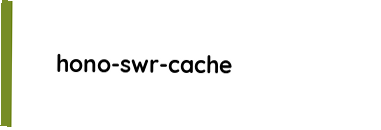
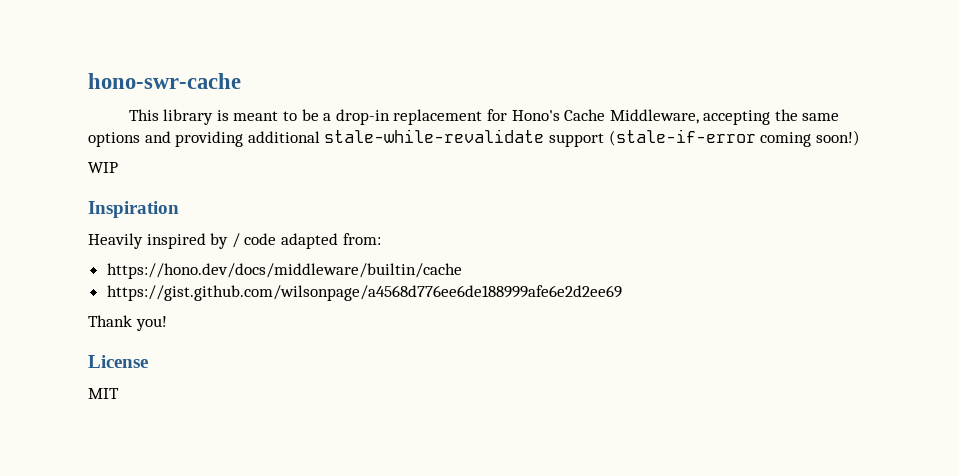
(233, 63) none -> [128,109,840,125] [88,129,860,147] [88,162,118,173] [88,201,179,218] [88,233,381,249] [106,263,462,279] [106,285,622,301] [88,315,167,331] [88,355,148,368] [88,388,119,399] // This library is meant to be a drop-in replacement for Hono's Cache Middleware, accepting the same options and providing additional stale-while-revalidate support (stale-if-error coming soon!) // WIP // Inspiration // Heavily inspired by / code adapted from: // https://hono.dev/docs/middleware/builtin/cache // https://gist.github.com/wilsonpage/a4568d776ee6de188999afe6e2d2ee69 // Thank you! // License // MIT

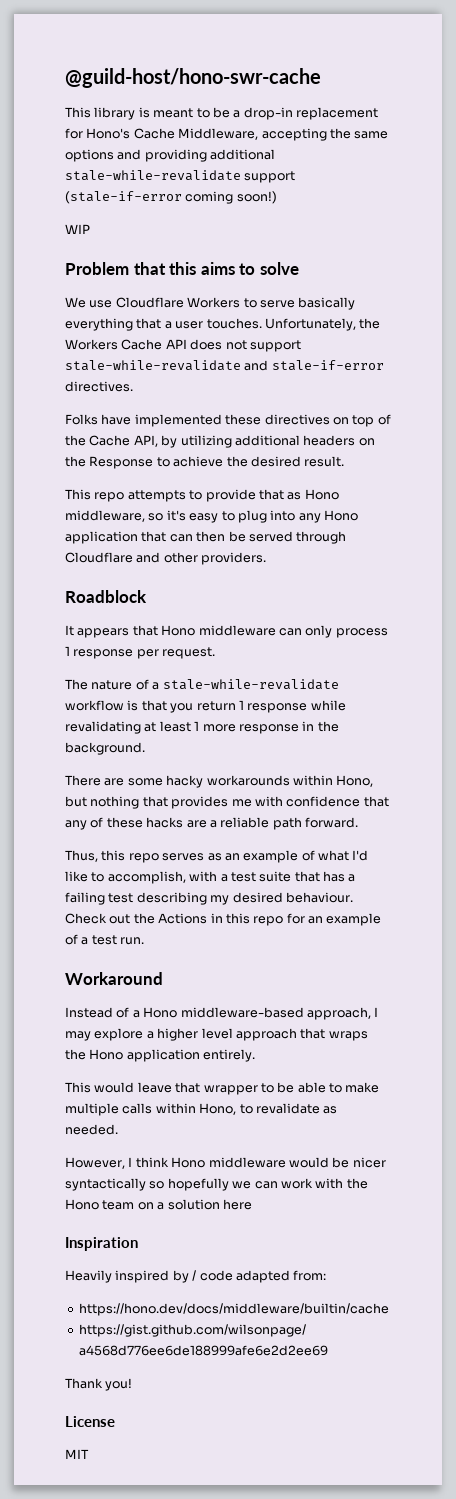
[88,73,241,89] hono-swr-cache -> [65,68,321,88] @guild-host/hono-swr-cache
(118, 167) none -> [65,262,299,275] [65,297,356,310] [65,318,381,331] [65,339,301,352] [65,360,384,371] [65,381,133,392] [65,414,391,427] [65,435,375,448] [65,456,345,469] [65,489,339,502] [65,510,358,523] [65,531,347,544] [65,552,267,565] [65,590,147,603] [65,625,388,638] [65,646,216,659] [65,679,339,690] [65,700,346,713] [65,721,339,734] [65,742,145,755] [65,775,374,788] [65,796,389,809] [65,817,358,830] [65,850,369,863] [65,871,356,884] [65,892,353,905] [65,913,382,926] [65,934,145,945] [65,972,163,985] [65,1007,379,1020] [65,1028,368,1041] [65,1049,256,1062] [65,1082,380,1095] [65,1103,338,1116] [65,1124,118,1135] [65,1157,386,1169] [65,1178,368,1191] [65,1199,252,1210] // Problem that this aims to solve // We use Cloudflare Workers to serve basically everything that a user touches. Unfortunately, the Workers Cache API does not support stale-while-revalidate and stale-if-error directives. // Folks have implemented these directives on top of the Cache API, by utilizing additional headers on the Response to achieve the desired result. // This repo attempts to provide that as Hono middleware, so it's easy to plug into any Hono application that can then be served through Cloudflare and other providers. // Roadblock // It appears that Hono middleware can only process 1 response per request. // The nature of a stale-while-revalidate workflow is that you return 1 response while revalidating at least 1 more response in the background. // There are some hacky workarounds within Hono, but nothing that provides me with confidence that any of these hacks are a reliable path forward. // Thus, this repo serves as an example of what I'd like to accomplish, with a test suite that has a failing test describing my desired behaviour. Check out the Actions in this repo for an example of a test run. // Workaround // Instead of a Hono middleware-based approach, I may explore a higher level approach that wraps the Hono application entirely. // This would leave that wrapper to be able to make multiple calls within Hono, to revalidate as needed. // However, I think Hono middleware would be nicer syntactically so hopefully we can work with the Hono team on a solution here

